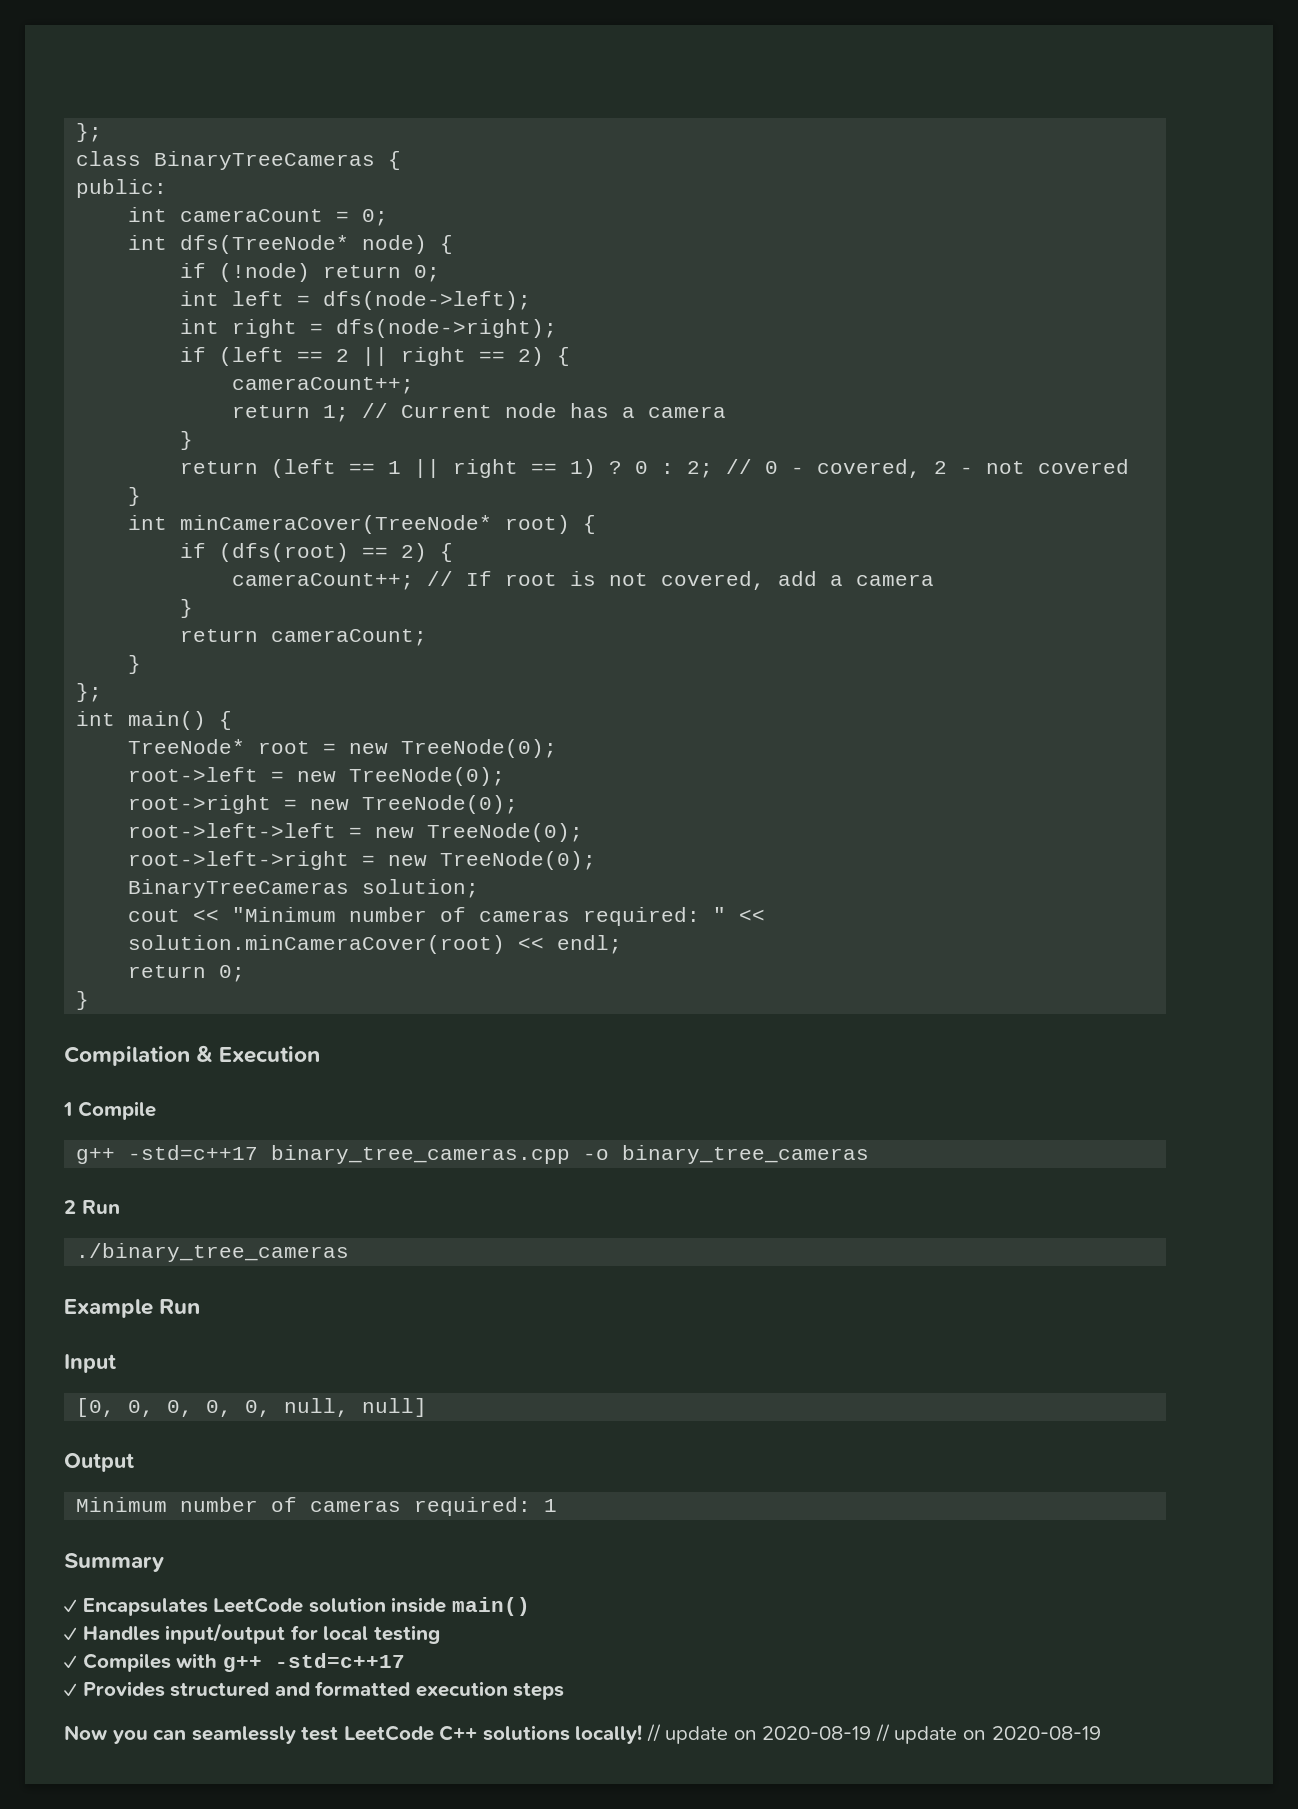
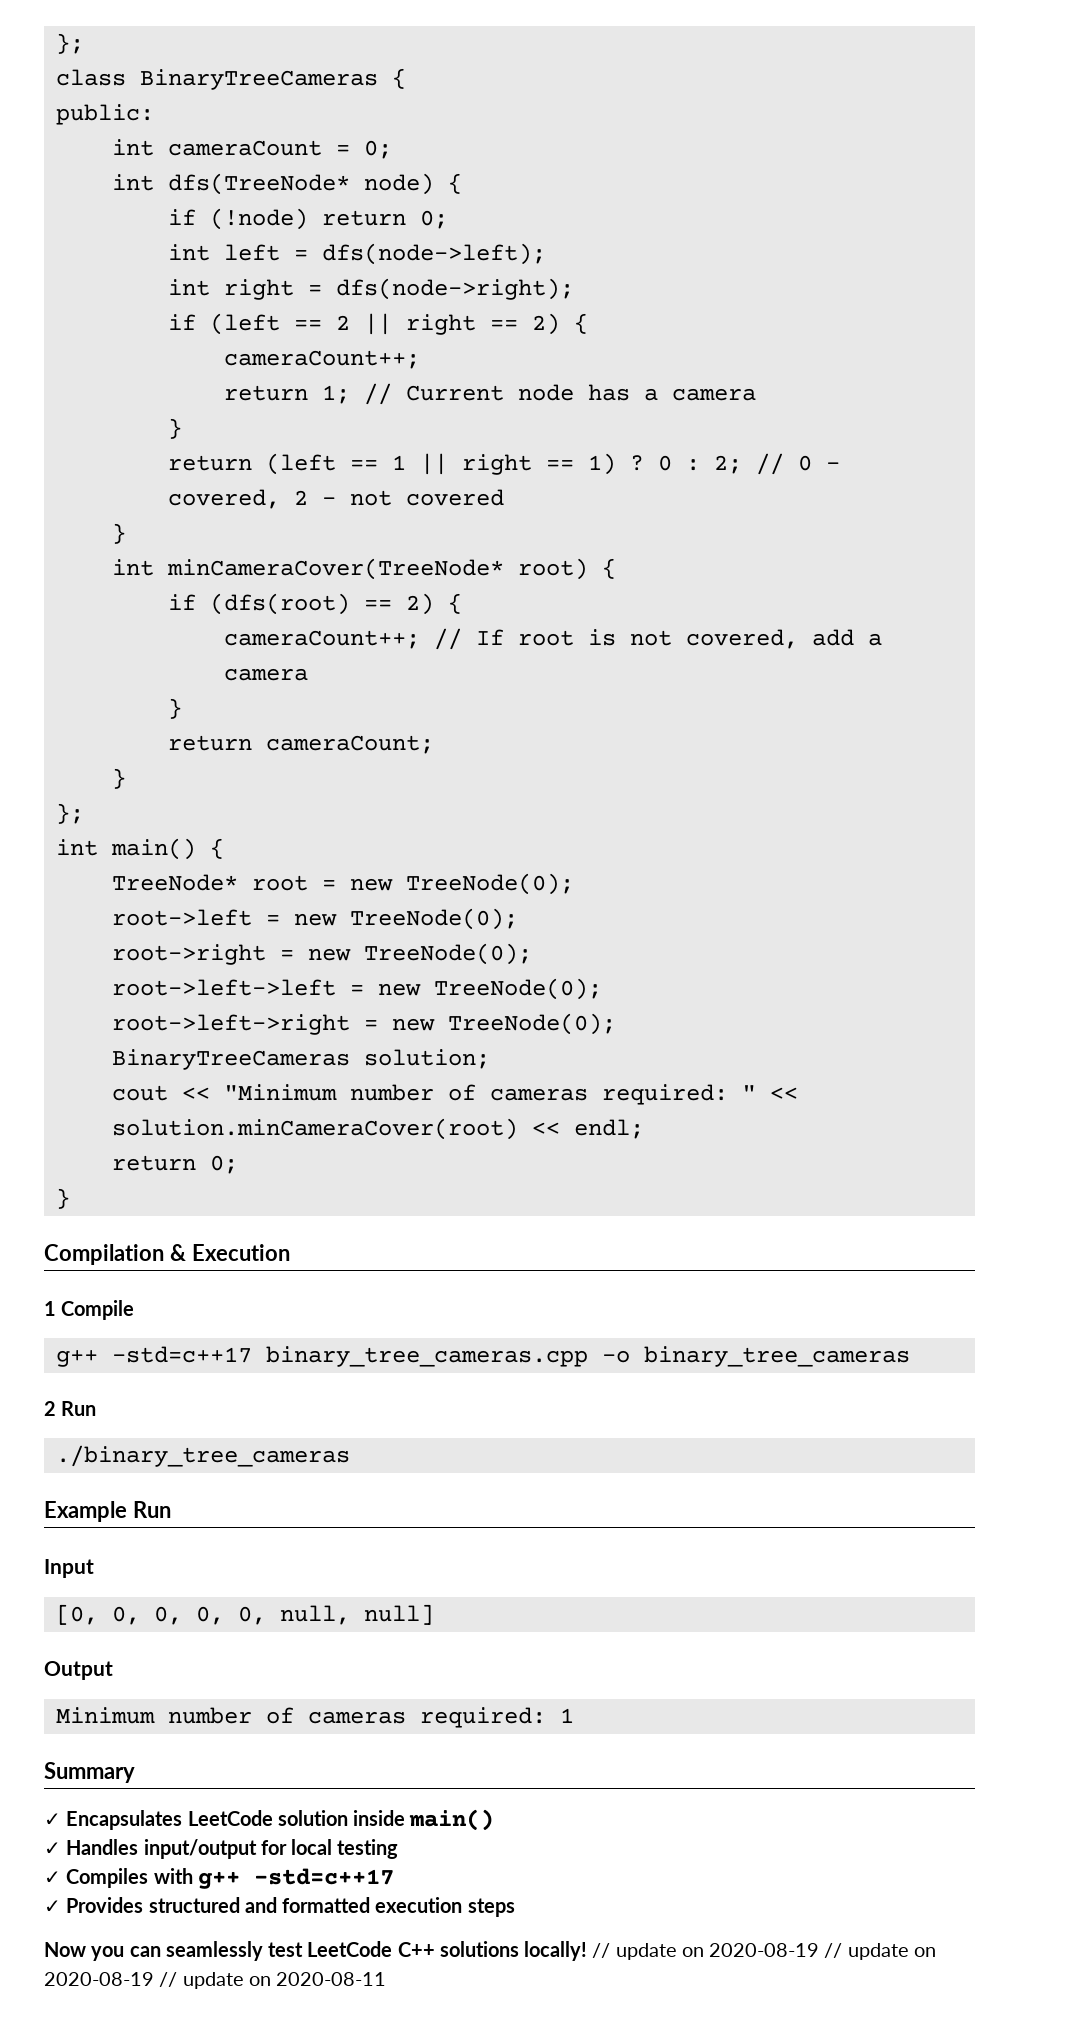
(1101, 1733) none -> [159,1972,387,1989] // update on 2020-08-11

